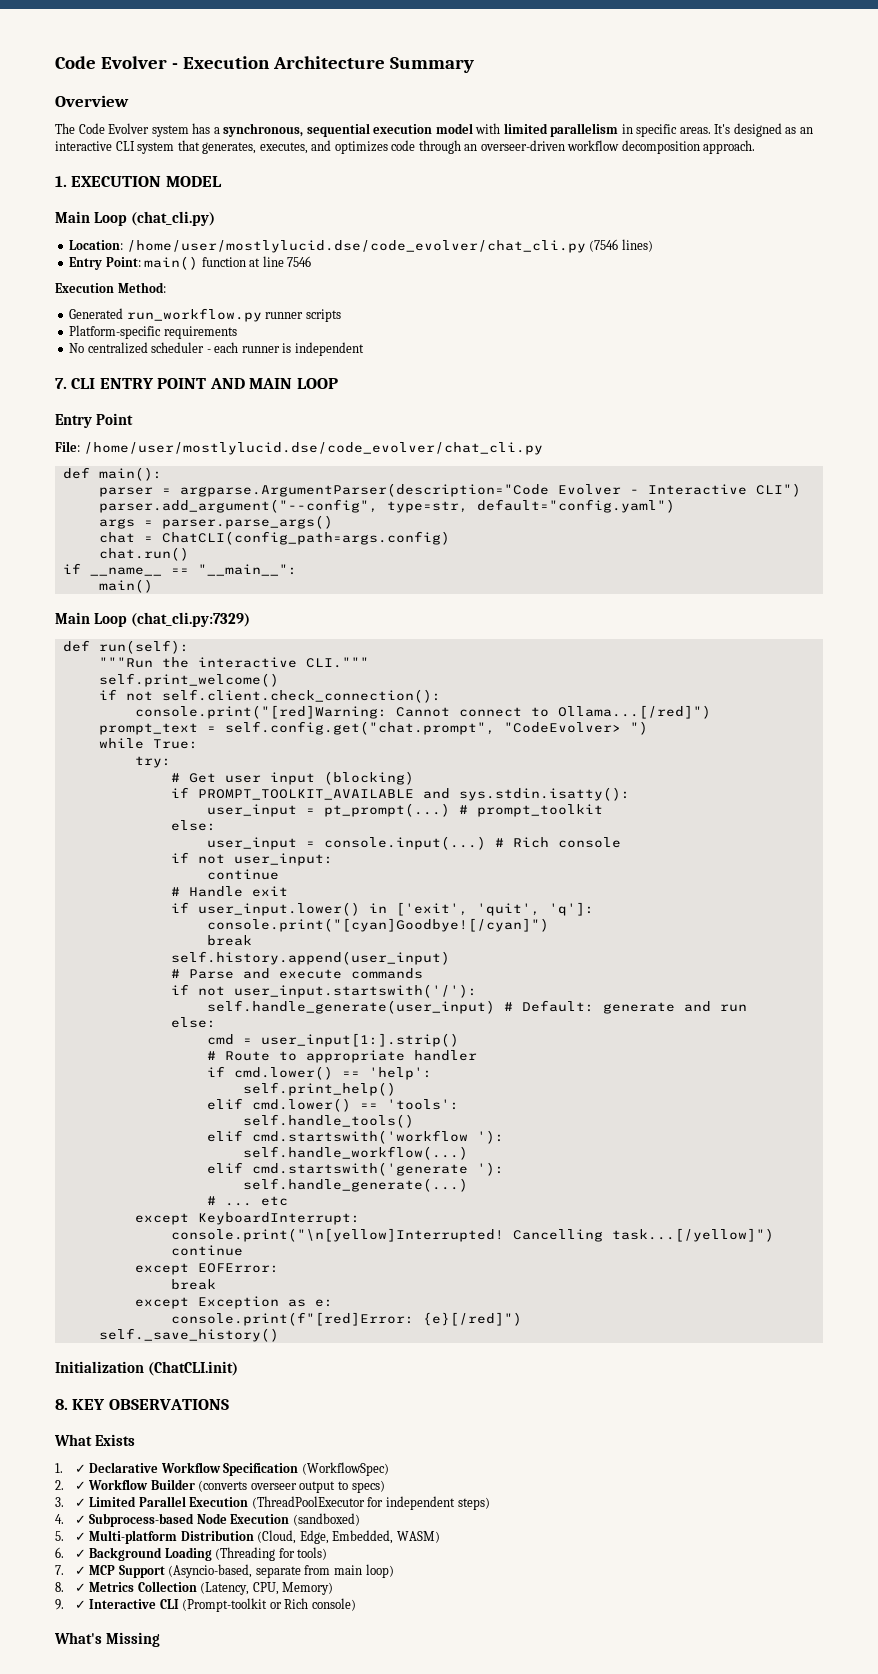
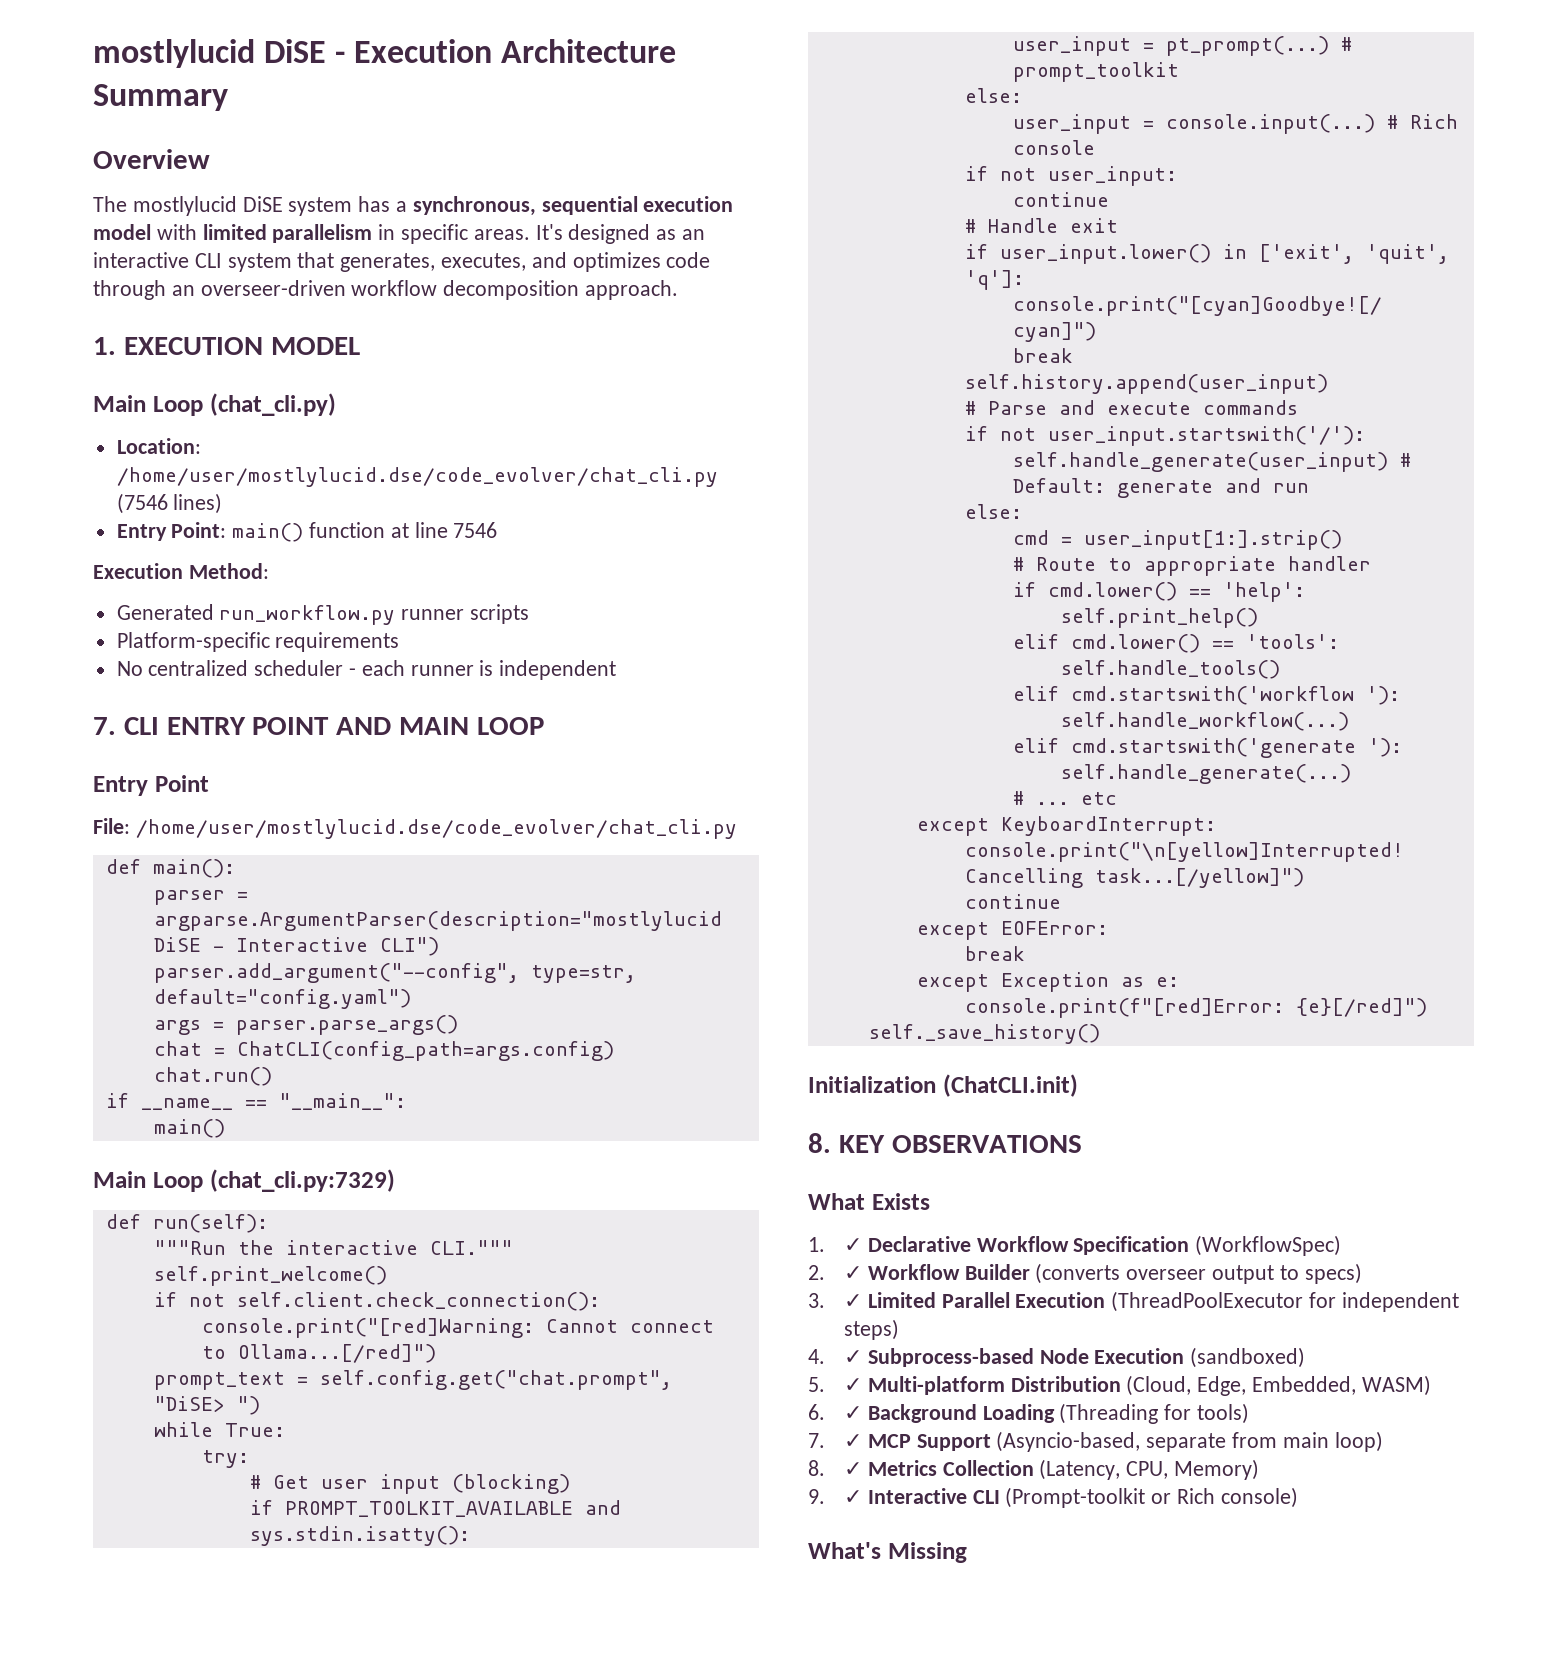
[55,56,167,69] Code Evolver -> [93,39,327,68] mostlylucid DiSE
[78,123,150,134] Code Evolver -> [132,196,283,216] mostlylucid DiSE
[179,483,621,497] argparse.ArgumentParser(description="Code Evolver -> [153,911,722,931] [153,937,201,952] argparse.ArgumentParser(description="mostlylucid DiSE
[503,722,621,733] "CodeEvolver> -> [153,1396,225,1412] "DiSE>

